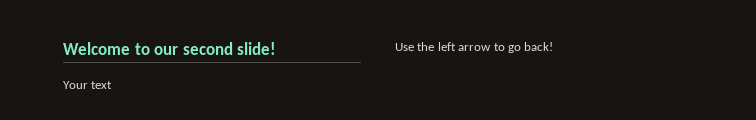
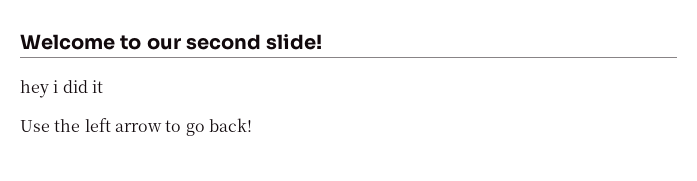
[63,81,113,89] Your text -> [20,80,103,98] hey i did it

